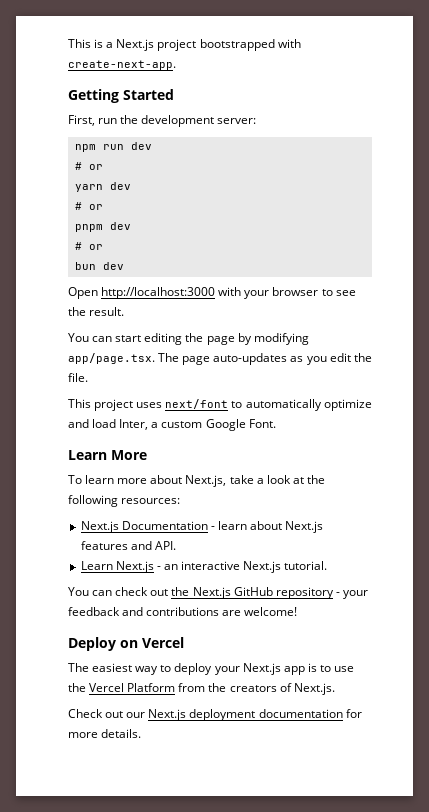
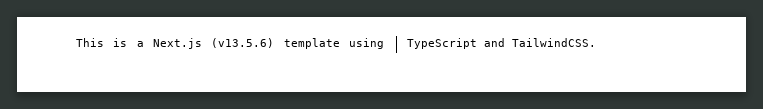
[157,39,301,51] [68,60,176,70] [68,89,174,103] [68,115,257,127] [74,142,152,152] [74,162,103,170] [74,182,131,192] [74,202,103,210] [74,222,131,232] [74,242,103,250] [74,262,124,270] [68,287,356,299] [68,307,125,316] [68,333,309,345] [68,353,372,365] [68,373,88,382] [68,399,372,411] [68,419,276,431] [68,450,147,460] [68,475,325,487] [68,495,181,507] [80,521,324,533] [80,541,176,550] [80,561,328,573] [68,587,368,599] [68,607,298,616] [68,637,184,651] [68,663,355,675] [68,683,335,695] [68,709,362,721] [68,729,142,738] project bootstrapped with create-next-app. // Getting Started // First, run the development server: // npm run dev // # or // yarn dev // # or // pnpm dev // # or // bun dev // Open http://localhost:3000 with your browser to see the result. // You can start editing the page by modifying app/page.tsx. The page auto-updates as you edit the file. // This project uses next/font to automatically optimize and load Inter, a custom Google Font. // Learn More // To learn more about Next.js, take a look at the following resources: // Next.js Documentation - learn about Next.js features and API. // Learn Next.js - an interactive Next.js tutorial. // You can check out the Next.js GitHub repository - your feedback and contributions are welcome! // Deploy on Vercel // The easiest way to deploy your Next.js app is to use the Vercel Platform from the creators of Next.js. // Check out our Next.js deployment documentation for more details. -> [211,38,596,49] (v13.5.6) template using TypeScript and TailwindCSS.

